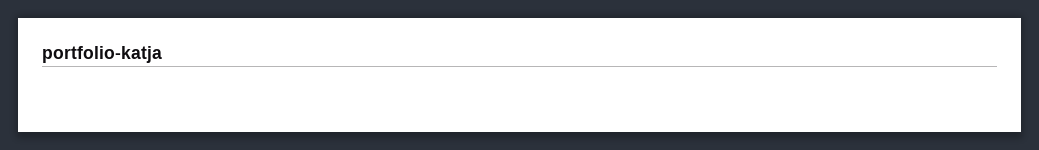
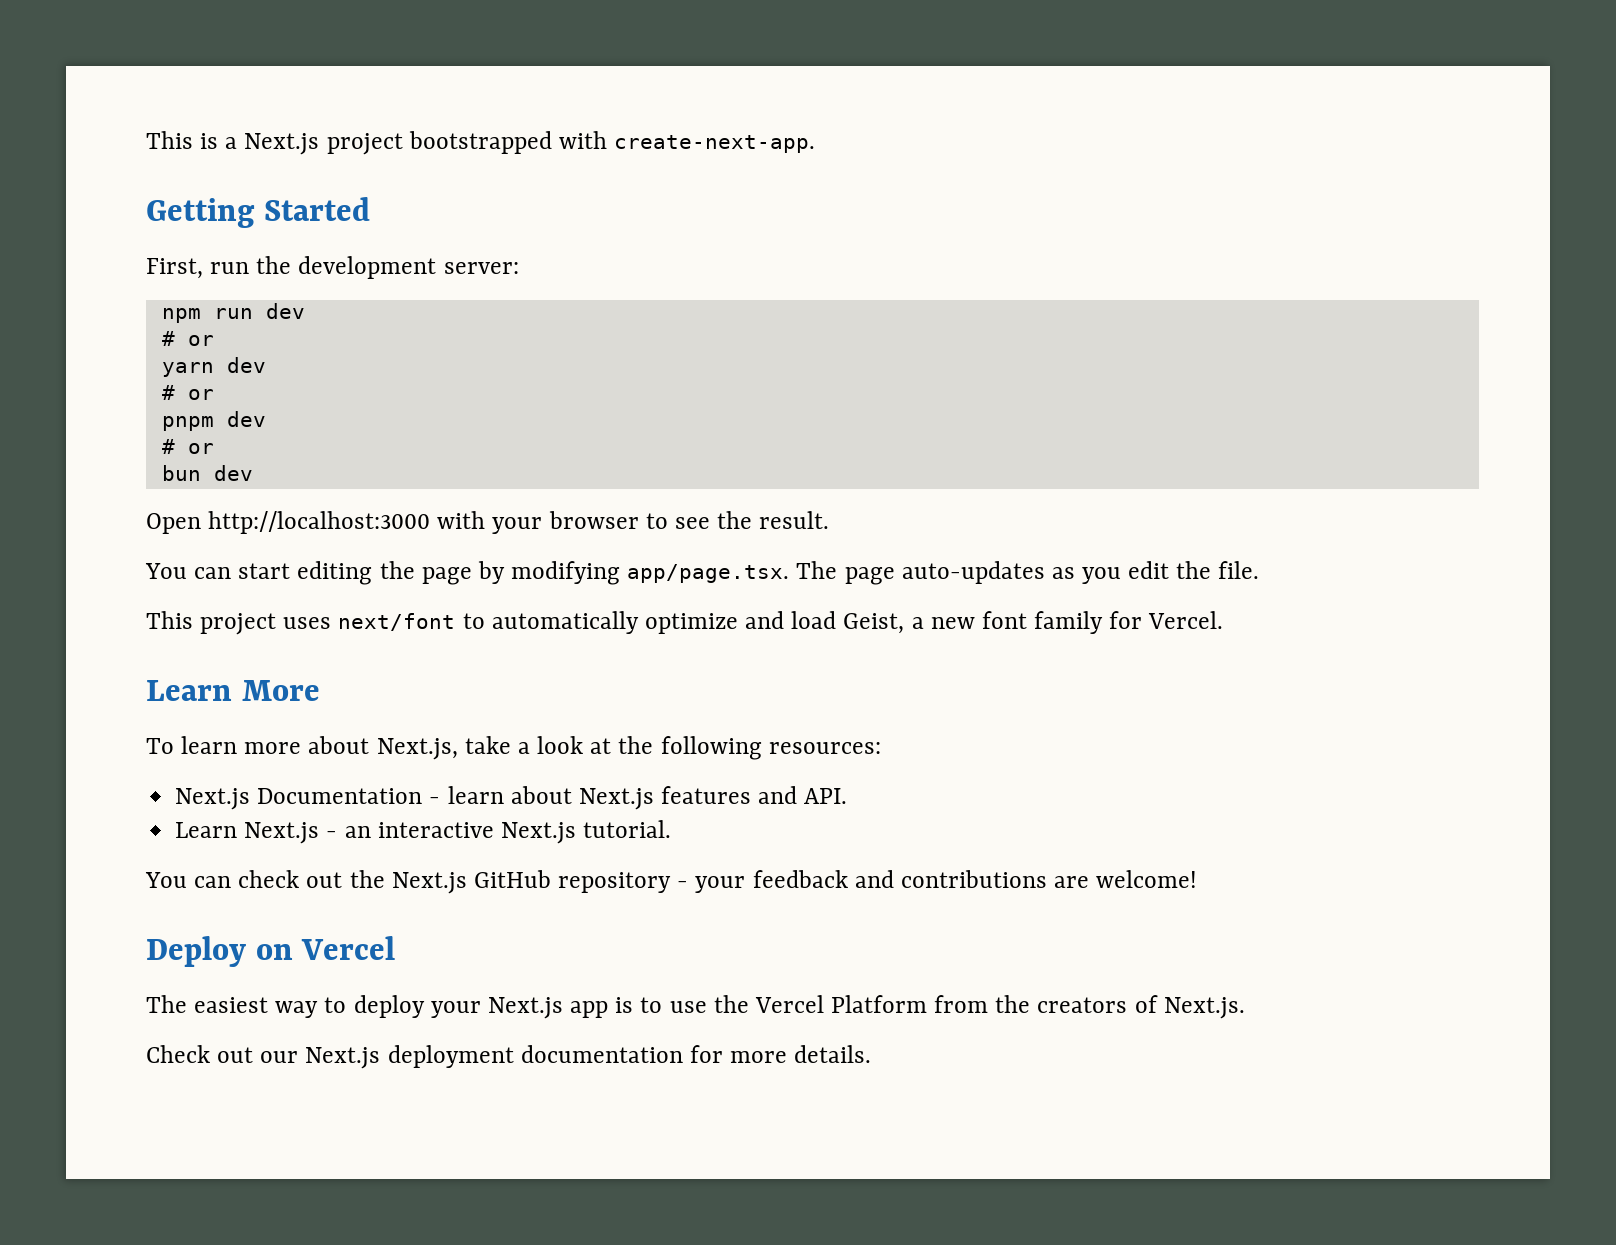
[42,46,162,63] portfolio-katja -> [146,131,816,155] [146,197,370,228] [146,256,519,279] [161,303,305,323] [161,331,214,346] [161,357,266,377] [161,385,214,400] [161,411,266,431] [161,439,214,454] [161,465,253,481] [146,511,830,534] [145,561,1260,585] [146,611,1224,635] [146,680,320,701] [146,736,881,760] [175,786,848,810] [175,820,672,844] [145,870,1198,894] [146,936,396,967] [146,995,1245,1019] [146,1045,872,1069] This is a Next.js project bootstrapped with create-next-app. // Getting Started // First, run the development server: // npm run dev // # or // yarn dev // # or // pnpm dev // # or // bun dev // Open http://localhost:3000 with your browser to see the result. // You can start editing the page by modifying app/page.tsx. The page auto-updates as you edit the file. // This project uses next/font to automatically optimize and load Geist, a new font family for Vercel. // Learn More // To learn more about Next.js, take a look at the following resources: // Next.js Documentation - learn about Next.js features and API. // Learn Next.js - an interactive Next.js tutorial. // You can check out the Next.js GitHub repository - your feedback and contributions are welcome! // Deploy on Vercel // The easiest way to deploy your Next.js app is to use the Vercel Platform from the creators of Next.js. // Check out our Next.js deployment documentation for more details.

